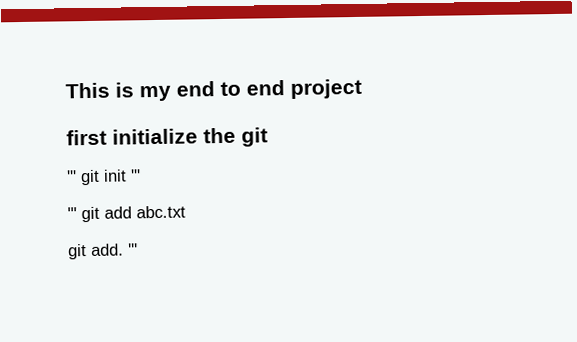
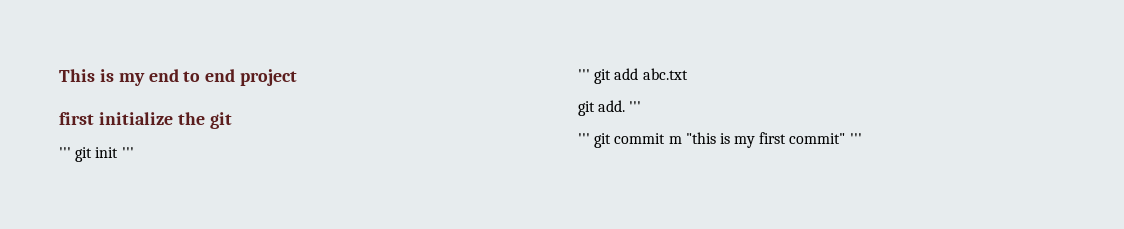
(138, 249) none -> [578,132,862,148] // ''' git commit m "this is my first commit" '''

